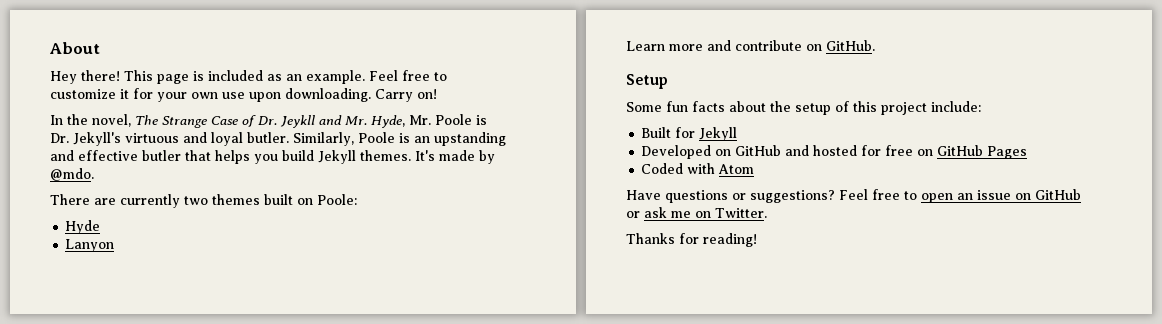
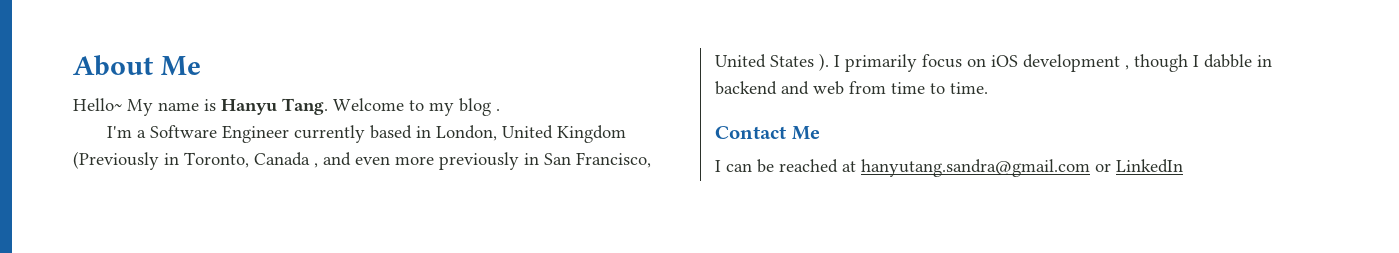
[50,70,447,84] [50,88,437,102] [50,114,487,128] [50,132,506,146] [50,150,495,164] [50,168,94,181] [50,194,357,208] [65,220,101,234] [65,239,115,252] [626,40,875,51] [626,74,668,89] [626,101,981,115] [641,127,738,141] [641,145,1028,159] [641,163,755,174] [626,189,1081,203] [626,207,767,218] [626,233,757,247] // Hey there! This page is included as an example. Feel free to customize it for your own use upon downloading. Carry on! // In the novel, The Strange Case of Dr. Jeykll and Mr. Hyde, Mr. Poole is Dr. Jekyll's virtuous and loyal butler. Similarly, Poole is an upstanding and effective butler that helps you build Jekyll themes. It's made by @mdo. // There are currently two themes built on Poole: // Hyde // Lanyon // Learn more and contribute on GitHub. // Setup // Some fun facts about the setup of this project include: // Built for Jekyll // Developed on GitHub and hosted for free on GitHub Pages // Coded with Atom // Have questions or suggestions? Feel free to open an issue on GitHub or ask me on Twitter. // Thanks for reading! -> [160,56,201,76] [73,98,500,116] [106,125,626,143] [73,151,651,170] [715,53,1272,72] [715,81,988,95] [715,126,820,140] [715,159,1183,177] Me // Hello~ My name is Hanyu Tang. Welcome to my blog . // I'm a Software Engineer currently based in London, United Kingdom (Previously in Toronto, Canada , and even more previously in San Francisco, United States ). I primarily focus on iOS development , though I dabble in backend and web from time to time. // Contact Me // I can be reached at hanyutang.sandra@gmail.com or LinkedIn

